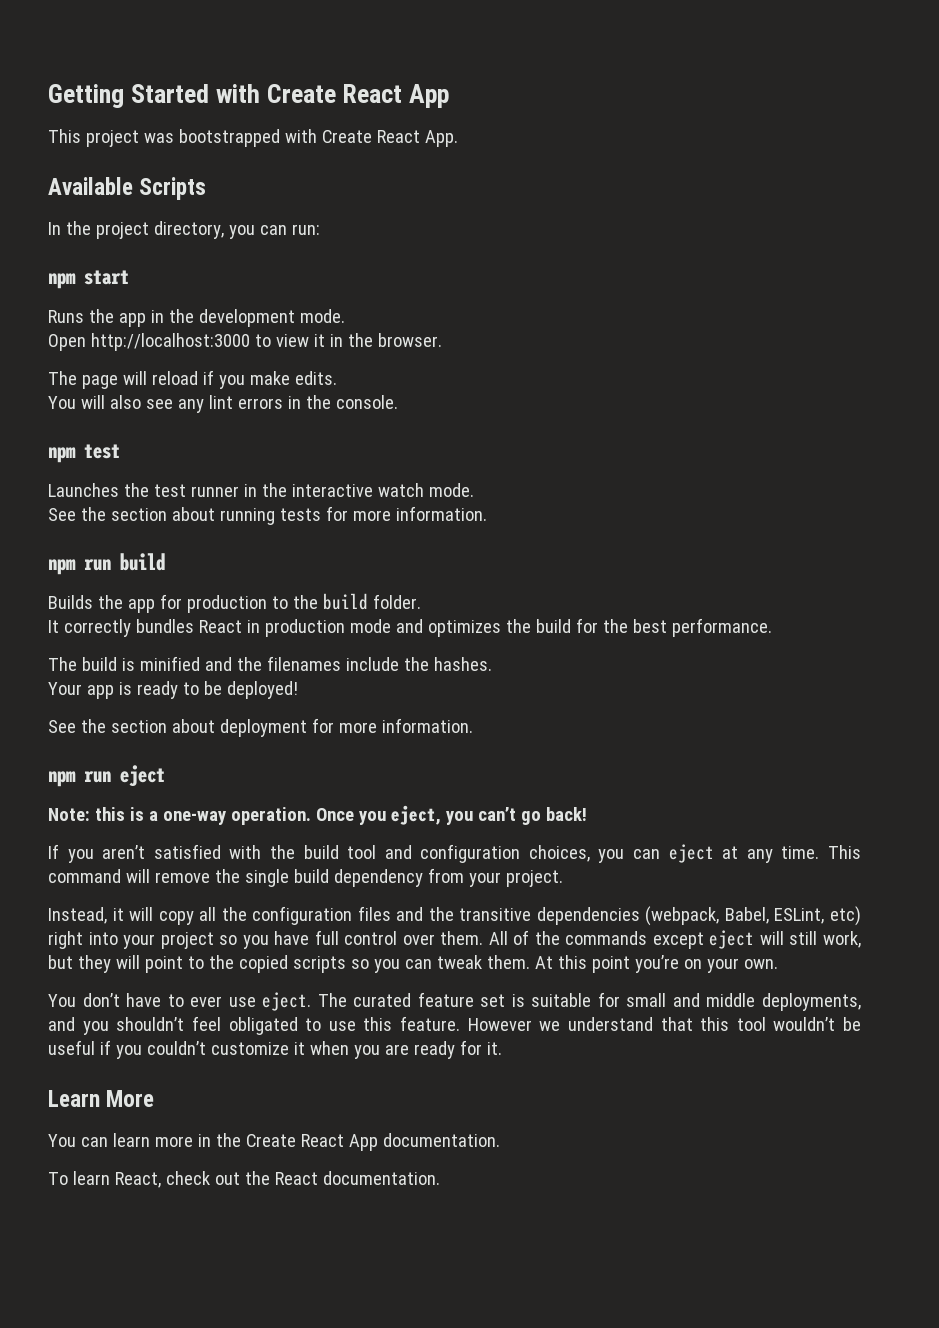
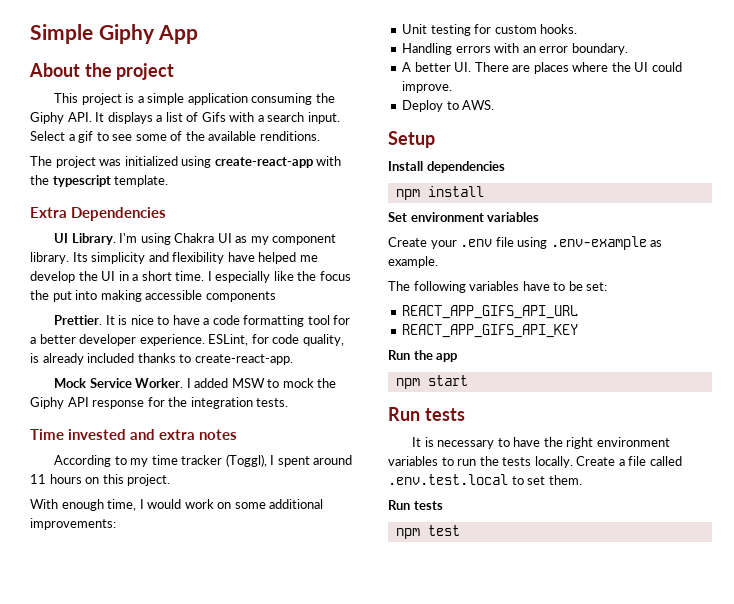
[48,84,450,108] [48,129,458,147] [48,177,207,200] [48,221,320,239] [48,270,129,289] [48,309,345,327] [48,333,442,351] [48,370,337,389] [48,395,398,413] [48,444,120,463] [48,483,474,497] [48,506,487,525] [48,553,165,575] [48,593,421,613] [48,618,772,637] [48,656,492,671] [48,681,298,699] [48,718,473,737] [48,765,165,787] [48,805,587,825] [48,844,862,863] [48,868,563,887] [48,906,861,926] [48,930,861,949] [48,955,778,973] [48,992,861,1011] [48,1016,861,1035] [48,1040,502,1059] [48,1090,155,1107] [48,1133,500,1151] [48,1171,440,1188] Getting Started with Create React App // This project was bootstrapped with Create React App. // Available Scripts // In the project directory, you can run: // npm start // Runs the app in the development mode. // Open http://localhost:3000 to view it in the browser. // The page will reload if you make edits. // You will also see any lint errors in the console. // npm test // Launches the test runner in the interactive watch mode. // See the section about running tests for more information. // npm run build // Builds the app for production to the build folder. // It correctly bundles React in production mode and optimizes the build for the best performance. // The build is minified and the filenames include the hashes. // Your app is ready to be deployed! // See the section about deployment for more information. // npm run eject // Note: this is a one-way operation. Once you eject, you can’t go back! // If you aren’t satisfied with the build tool and configuration choices, you can eject at any time. This command will remove the single build dependency from your project. // Instead, it will copy all the configuration files and the transitive dependencies (webpack, Babel, ESLint, etc) right into your project so you have full control over them. All of the commands except eject will still work, but they will point to the copied scripts so you can tweak them. At this point you’re on your own. // You don’t have to ever use eject. The curated feature set is suitable for small and middle deployments, and you shouldn’t feel obligated to use this feature. However we understand that this tool wouldn’t be useful if you couldn’t customize it when you are ready for it. // Learn More // You can learn more in the Create React App documentation. // To learn React, check out the React documentation. -> [30,24,199,44] [29,63,175,80] [54,93,335,105] [30,112,340,124] [30,131,320,143] [30,156,342,168] [30,175,169,187] [30,207,167,221] [54,233,337,245] [30,252,318,264] [30,271,351,283] [30,290,276,302] [54,315,351,327] [30,334,344,346] [30,353,293,365] [54,378,337,388] [30,397,289,409] [30,429,238,440] [54,454,353,467] [30,474,171,486] [30,499,324,511] [30,518,116,530] [402,24,578,36] [402,43,628,55] [402,62,682,74] [402,81,453,93] [402,100,495,112] [388,131,435,148] [388,161,505,173] [395,186,484,200] [388,212,540,222] [388,236,663,250] [388,256,438,268] [388,281,608,293] [402,305,579,319] [402,324,579,338] [388,350,458,362] [395,375,468,389] [388,407,465,421] [412,437,670,449] [388,456,682,468] [388,474,582,485] [388,500,443,510] [395,525,460,539] Simple Giphy App // About the project // This project is a simple application consuming the Giphy API. It displays a list of Gifs with a search input. Select a gif to see some of the available renditions. // The project was initialized using create-react-app with the typescript template. // Extra Dependencies // UI Library. I'm using Chakra UI as my component library. Its simplicity and flexibility have helped me develop the UI in a short time. I especially like the focus the put into making accessible components // Prettier. It is nice to have a code formatting tool for a better developer experience. ESLint, for code quality, is already included thanks to create-react-app. // Mock Service Worker. I added MSW to mock the Giphy API response for the integration tests. // Time invested and extra notes // According to my time tracker (Toggl), I spent around 11 hours on this project. // With enough time, I would work on some additional improvements: // Unit testing for custom hooks. // Handling errors with an error boundary. // A better UI. There are places where the UI could improve. // Deploy to AWS. // Setup // Install dependencies // npm install // Set environment variables // Create your .env file using .env-example as example. // The following variables have to be set: // REACT_APP_GIFS_API_URL // REACT_APP_GIFS_API_KEY // Run the app // npm start // Run tests // It is necessary to have the right environment variables to run the tests locally. Create a file called .env.test.local to set them. // Run tests // npm test

